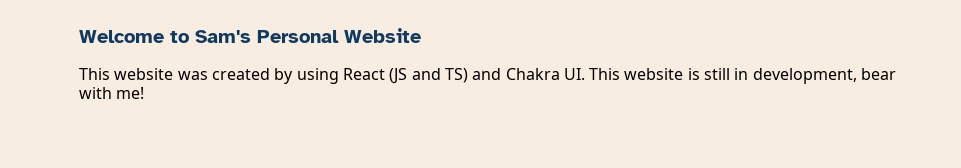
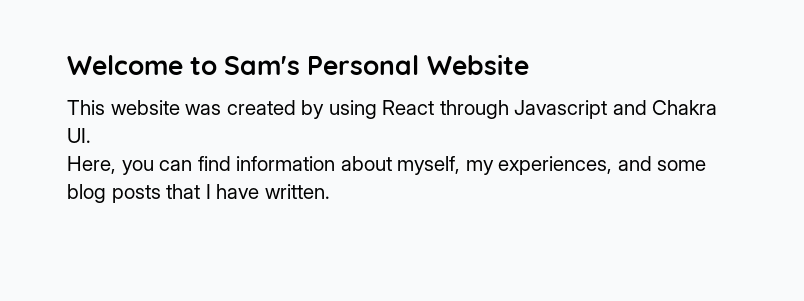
[389,68,468,84] (JS and TS) -> [439,100,608,119] through Javascript
[589,68,897,84] [79,87,145,99] This website is still in development, bear with me! -> [67,156,707,175] [67,184,330,203] // Here, you can find information about myself, my experiences, and some blog posts that I have written.

